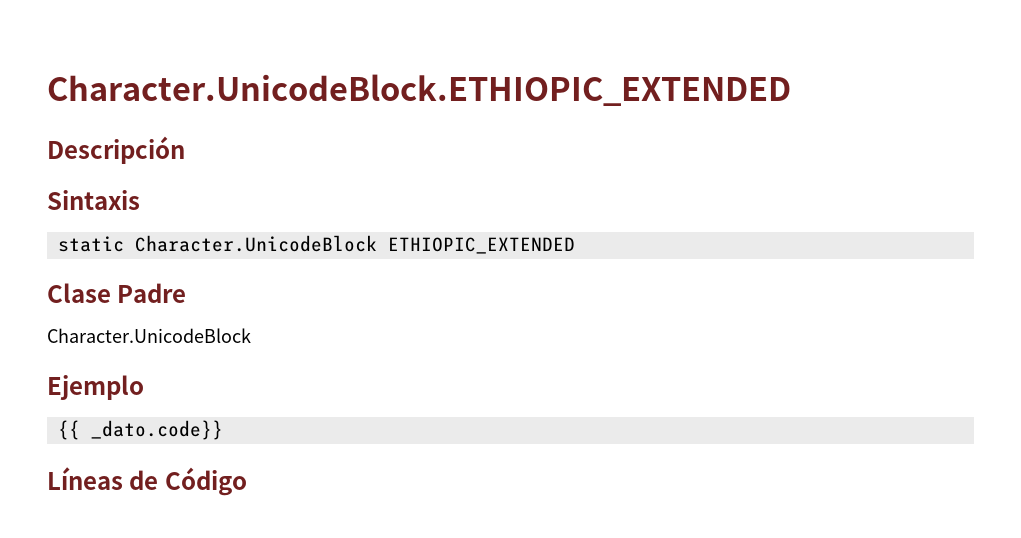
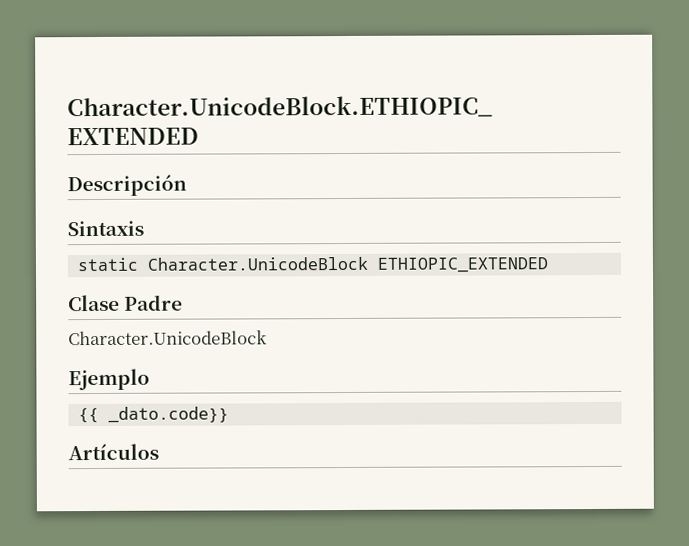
[47,467,247,496] Líneas de Código -> [68,443,159,461] Artículos

